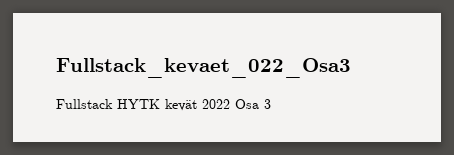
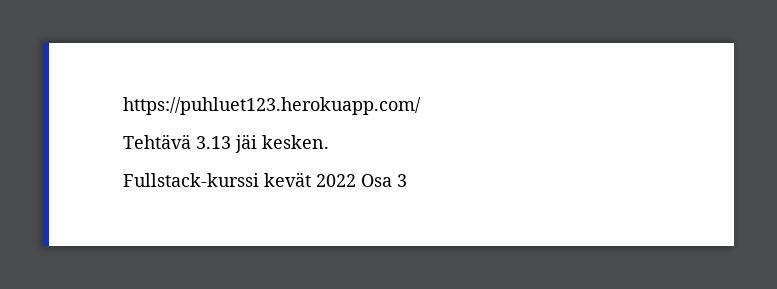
[56,58,351,78] [56,99,160,109] Fullstack_kevaet_022_Osa3 // Fullstack HYTK -> [123,97,421,115] [123,134,329,153] [123,173,259,187] https://puhluet123.herokuapp.com/ // Tehtävä 3.13 jäi kesken. // Fullstack-kurssi

